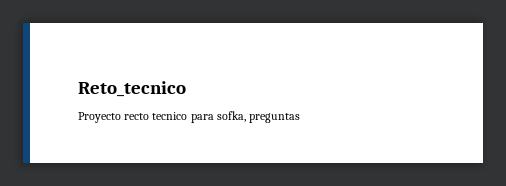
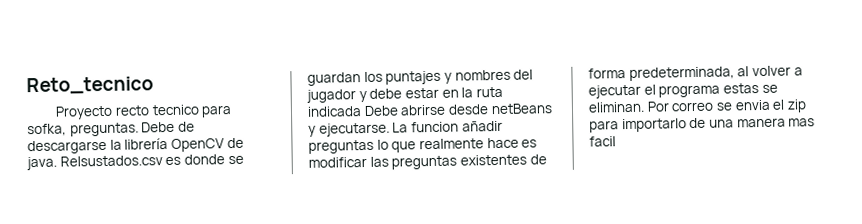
[249,113,301,123] preguntas -> [69,121,195,137] [27,137,244,155] [26,154,244,171] [307,69,534,86] [306,86,503,103] [307,103,553,117] [308,120,503,137] [308,137,538,154] [308,154,547,170] [588,65,803,81] [588,83,778,99] [588,99,807,113] [589,117,816,133] [589,136,616,147] preguntas. Debe de descargarse la librería OpenCV de java. Relsustados.csv es donde se guardan los puntajes y nombres del jugador y debe estar en la ruta indicada Debe abrirse desde netBeans y ejecutarse. La funcion añadir preguntas lo que realmente hace es modificar las preguntas existentes de forma predeterminada, al volver a ejecutar el programa estas se eliminan. Por correo se envia el zip para importarlo de una manera mas facil

